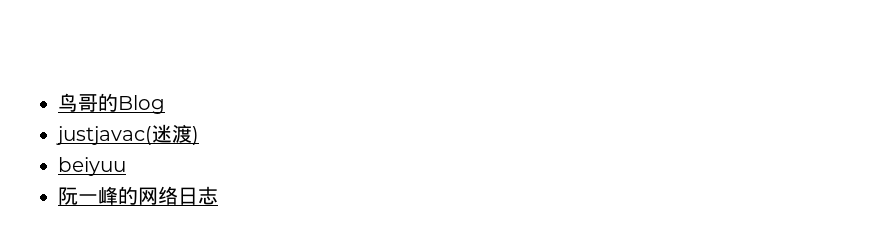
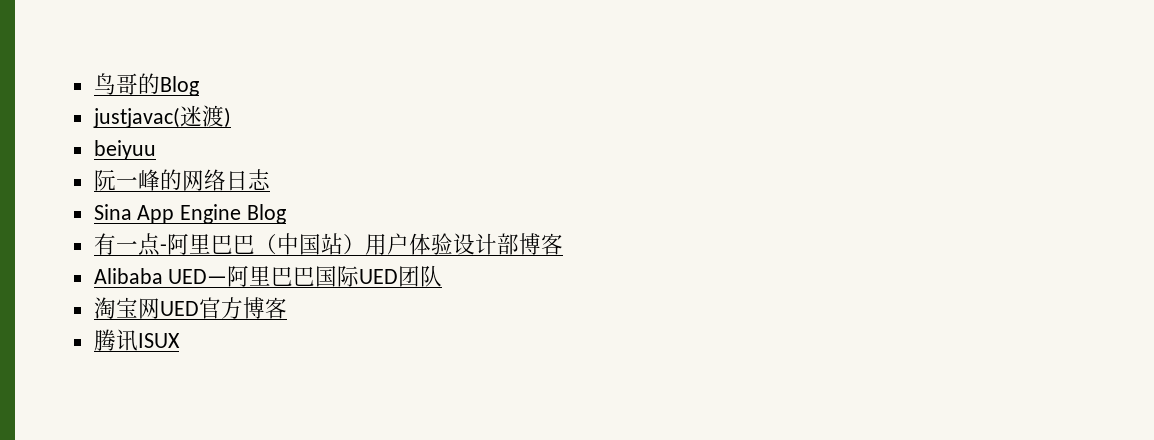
(218, 195) none -> [93,204,287,224] [93,233,563,256] [93,265,443,287] [93,297,287,319] [93,329,180,351] // Sina App Engine Blog // 有一点-阿里巴巴（中国站）用户体验设计部博客 // Alibaba UED—阿里巴巴国际UED团队 // 淘宝网UED官方博客 // 腾讯ISUX

